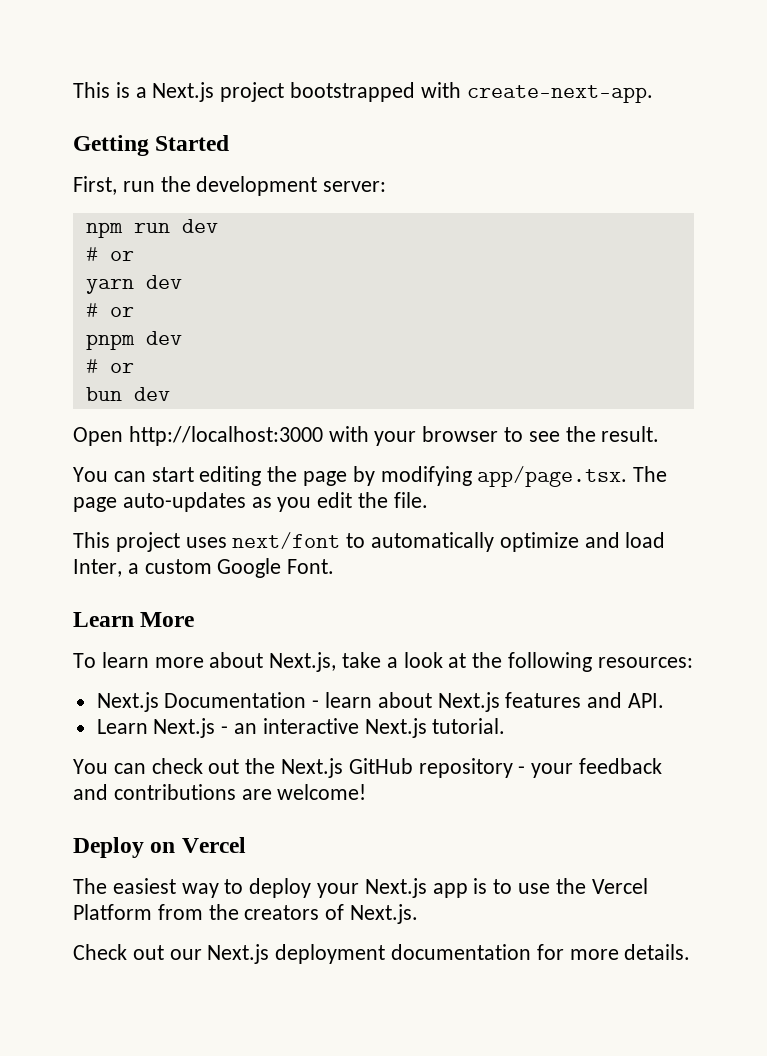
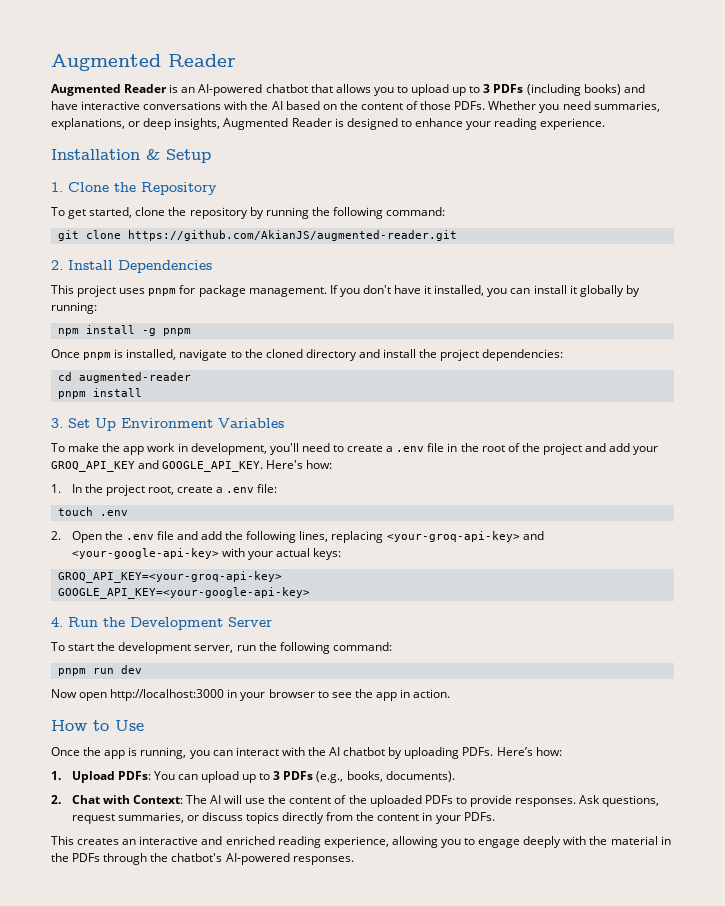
[73,82,653,103] [73,135,230,156] [73,176,387,196] [85,219,218,238] [85,247,134,261] [85,275,182,294] [85,303,134,317] [85,331,182,350] [85,359,134,373] [85,387,170,401] [73,426,369,446] This is a Next.js project bootstrapped with create-next-app. // Getting Started // First, run the development server: // npm run dev // # or // yarn dev // # or // pnpm dev // # or // bun dev // Open http://localhost:3000 with -> [51,54,236,71] [51,84,645,96] [51,101,660,113] [51,118,606,130] [51,149,211,163] [51,182,217,195] [51,207,446,219] [57,230,457,241] [51,260,212,273] [51,285,640,297] [51,302,97,314] [57,325,191,336] [51,349,564,361] [57,372,191,383] [57,388,142,399] [51,418,284,431] [51,443,659,455] [51,460,333,472] [51,484,278,496] [57,507,128,516] [51,531,544,543] [71,548,341,560] [57,571,282,583] [57,587,310,599] [51,617,272,630] [51,642,392,654] [57,665,142,676] [51,689,238,701] Augmented Reader // Augmented Reader is an AI-powered chatbot that allows you to upload up to 3 PDFs (including books) and have interactive conversations with the AI based on the content of those PDFs. Whether you need summaries, explanations, or deep insights, Augmented Reader is designed to enhance your reading experience. // Installation & Setup // 1. Clone the Repository // To get started, clone the repository by running the following command: // git clone https://github.com/AkianJS/augmented-reader.git // 2. Install Dependencies // This project uses pnpm for package management. If you don't have it installed, you can install it globally by running: // npm install -g pnpm // Once pnpm is installed, navigate to the cloned directory and install the project dependencies: // cd augmented-reader // pnpm install // 3. Set Up Environment Variables // To make the app work in development, you'll need to create a .env file in the root of the project and add your GROQ_API_KEY and GOOGLE_API_KEY. Here's how: // 1. In the project root, create a .env file: // touch .env // 2. Open the .env file and add the following lines, replacing <your-groq-api-key> and <your-google-api-key> with your actual keys: // GROQ_API_KEY=<your-groq-api-key> // GOOGLE_API_KEY=<your-google-api-key> // 4. Run the Development Server // To start the development server, run the following command: // pnpm run dev // Now open http://localhost:3000 in
[601,426,660,442] [73,466,668,487] [73,492,428,512] [73,532,666,552] [73,558,335,578] [73,612,195,627] [73,652,693,672] [96,692,665,712] [96,718,506,738] [73,758,663,778] [73,784,367,800] [73,837,246,858] [73,878,648,898] [73,904,419,924] [73,944,691,964] result. // You can start editing the page by modifying app/page.tsx. The page auto-updates as you edit the file. // This project uses next/font to automatically optimize and load Inter, a custom Google Font. // Learn More // To learn more about Next.js, take a look at the following resources: // Next.js Documentation - learn about Next.js features and API. // Learn Next.js - an interactive Next.js tutorial. // You can check out the Next.js GitHub repository - your feedback and contributions are welcome! // Deploy on Vercel // The easiest way to deploy your Next.js app is to use the Vercel Platform from the creators of Next.js. // Check out our Next.js deployment documentation for more details. -> [375,689,451,701] [51,720,144,731] [51,747,562,759] [51,771,455,783] [51,795,660,807] [71,812,495,824] [51,836,671,848] [51,853,354,865] app in action. // How to Use // Once the app is running, you can interact with the AI chatbot by uploading PDFs. Here’s how: // 1. Upload PDFs: You can upload up to 3 PDFs (e.g., books, documents). // 2. Chat with Context: The AI will use the content of the uploaded PDFs to provide responses. Ask questions, request summaries, or discuss topics directly from the content in your PDFs. // This creates an interactive and enriched reading experience, allowing you to engage deeply with the material in the PDFs through the chatbot's AI-powered responses.

